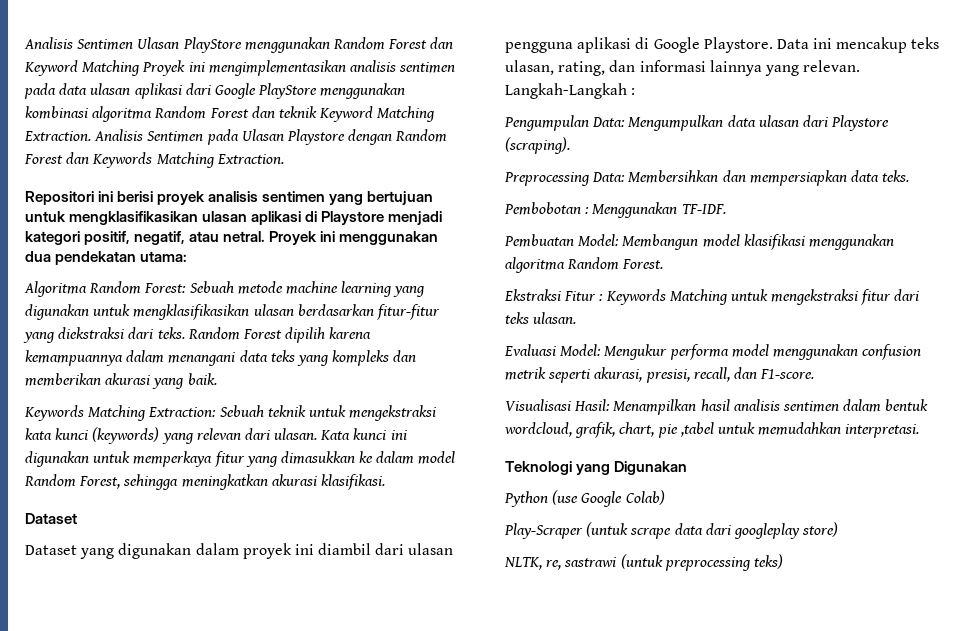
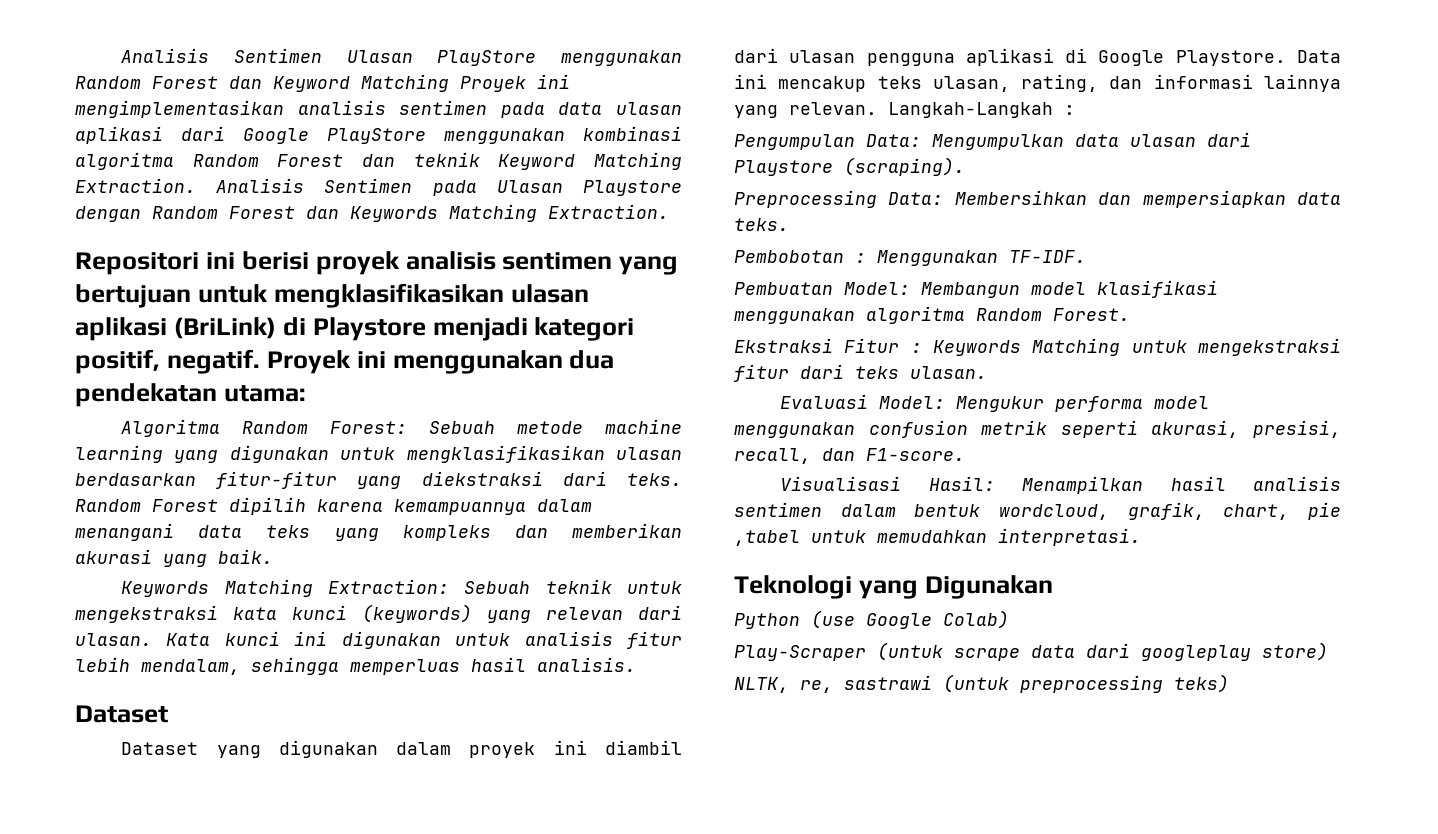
(302, 218) none -> [173,317,276,339] (BriLink)
[134,231,266,245] negatif, atau netral. -> [166,349,260,374] negatif.
[133,451,456,467] [24,474,385,490] memperkaya fitur yang dimasukkan ke dalam model Random Forest, sehingga meningkatkan akurasi klasifikasi. -> [524,631,683,649] [75,657,636,675] analisis fitur lebih mendalam, sehingga memperluas hasil analisis.

